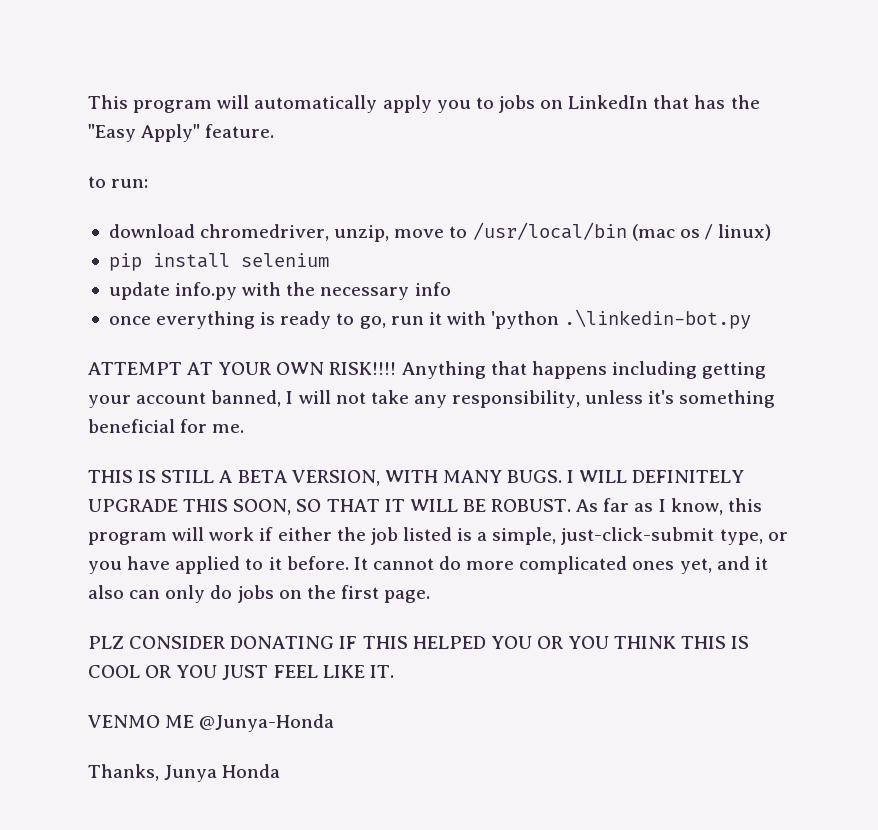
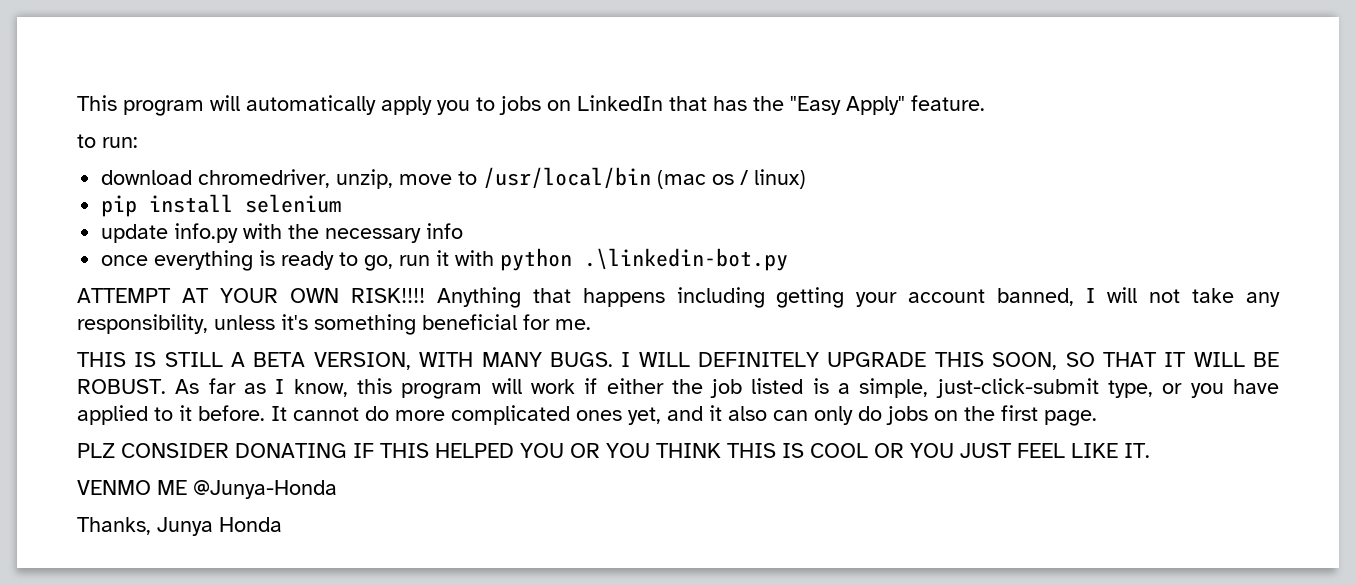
[491,311,560,329] 'python -> [500,248,573,271] python

